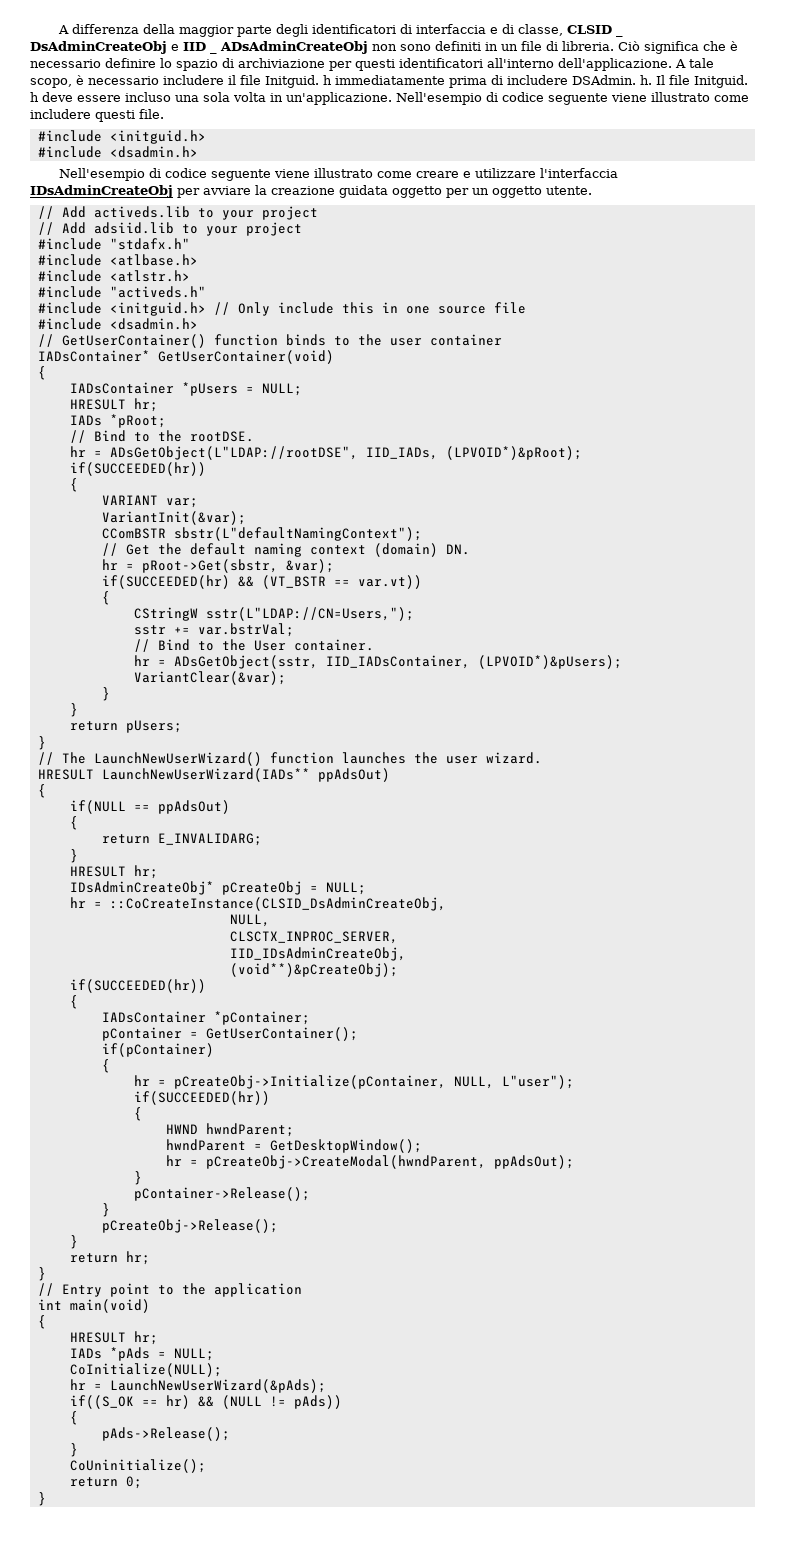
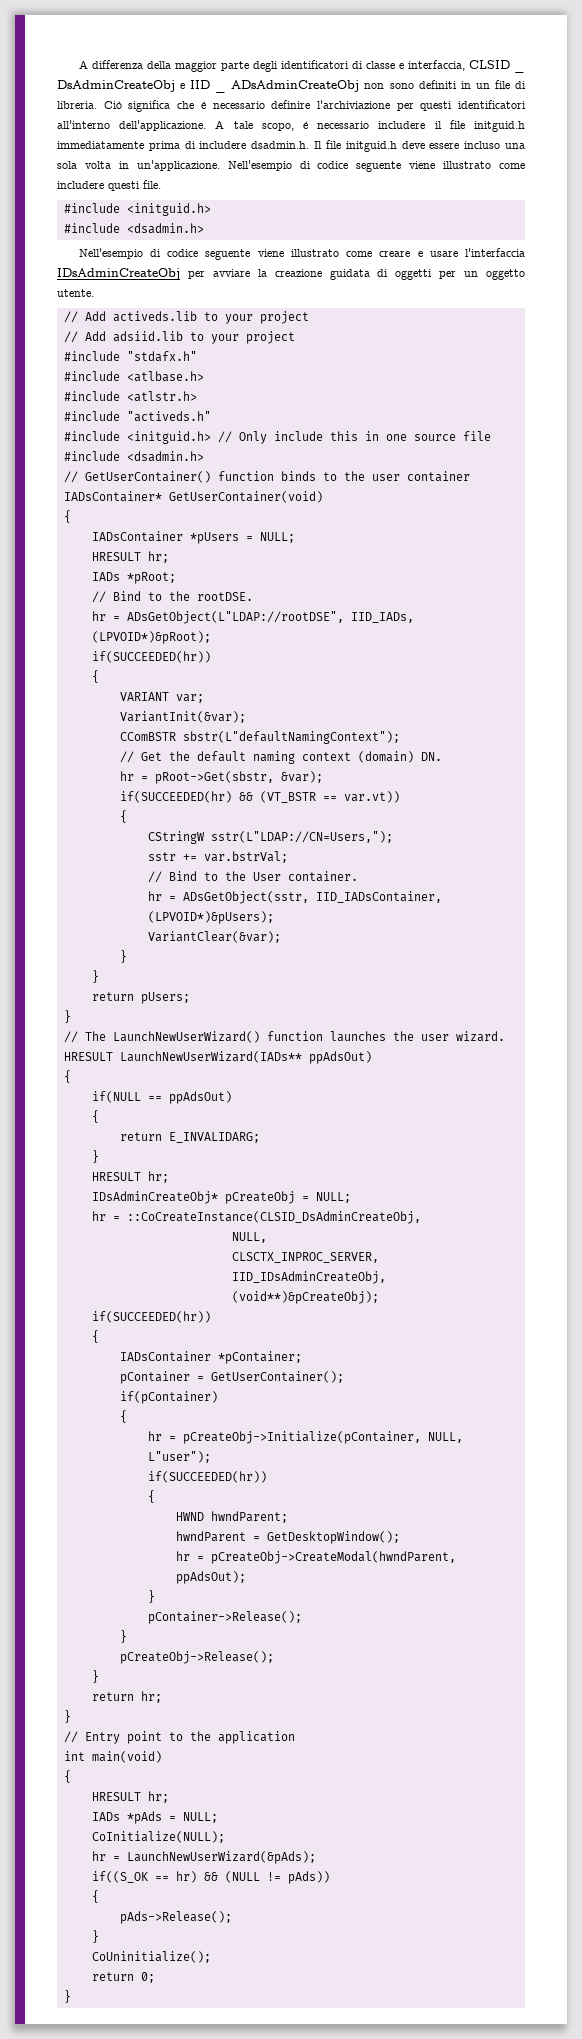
[416,24,564,36] interfaccia e di classe, -> [365,60,465,71] classe e interfaccia,
[160,58,325,71] lo spazio di archiviazione -> [316,100,390,109] l'archiviazione
[265,75,332,88] Initguid. h -> [473,121,525,132] initguid.h
[572,75,748,88] [30,92,39,102] DSAdmin. h. Il file Initguid. h -> [251,140,397,152] dsadmin.h. Il file initguid.h
[475,168,537,178] utilizzare -> [429,251,458,257] usare
[392,186,442,198] oggetto -> [377,269,433,280] di oggetti

